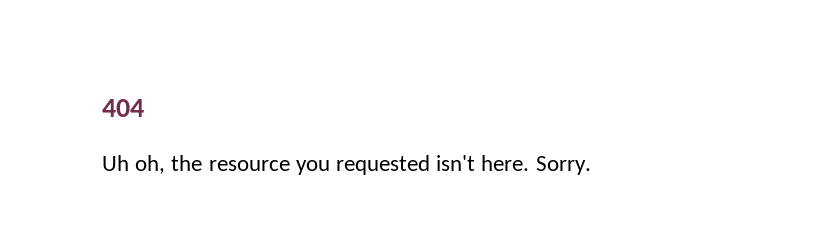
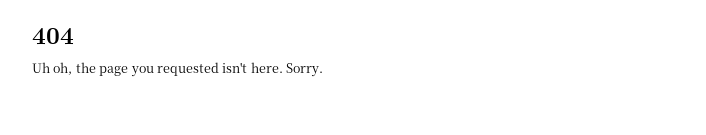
[208,160,290,171] resource -> [99,66,129,76] page

